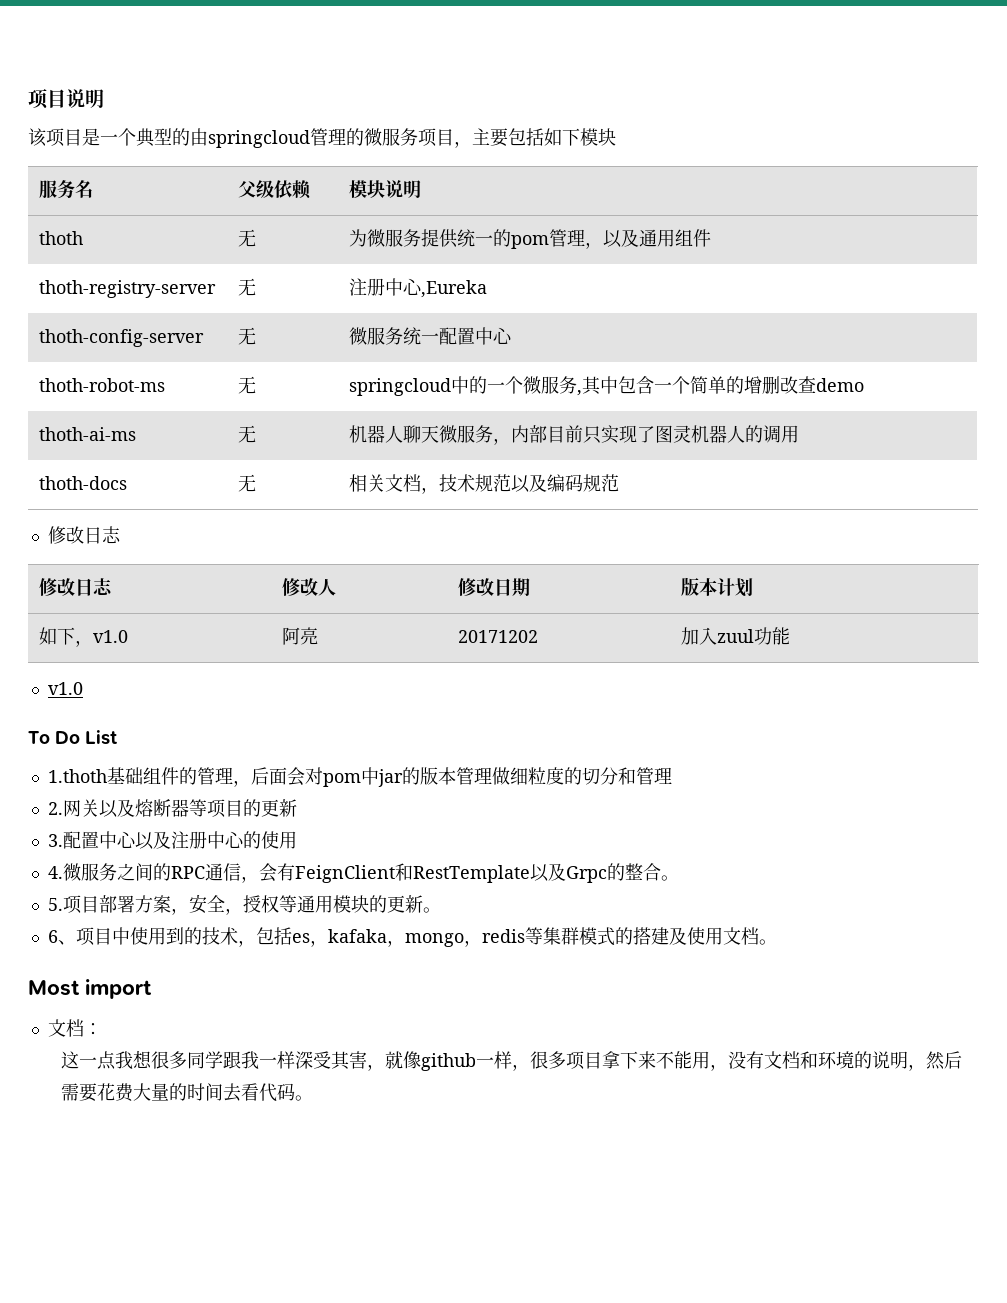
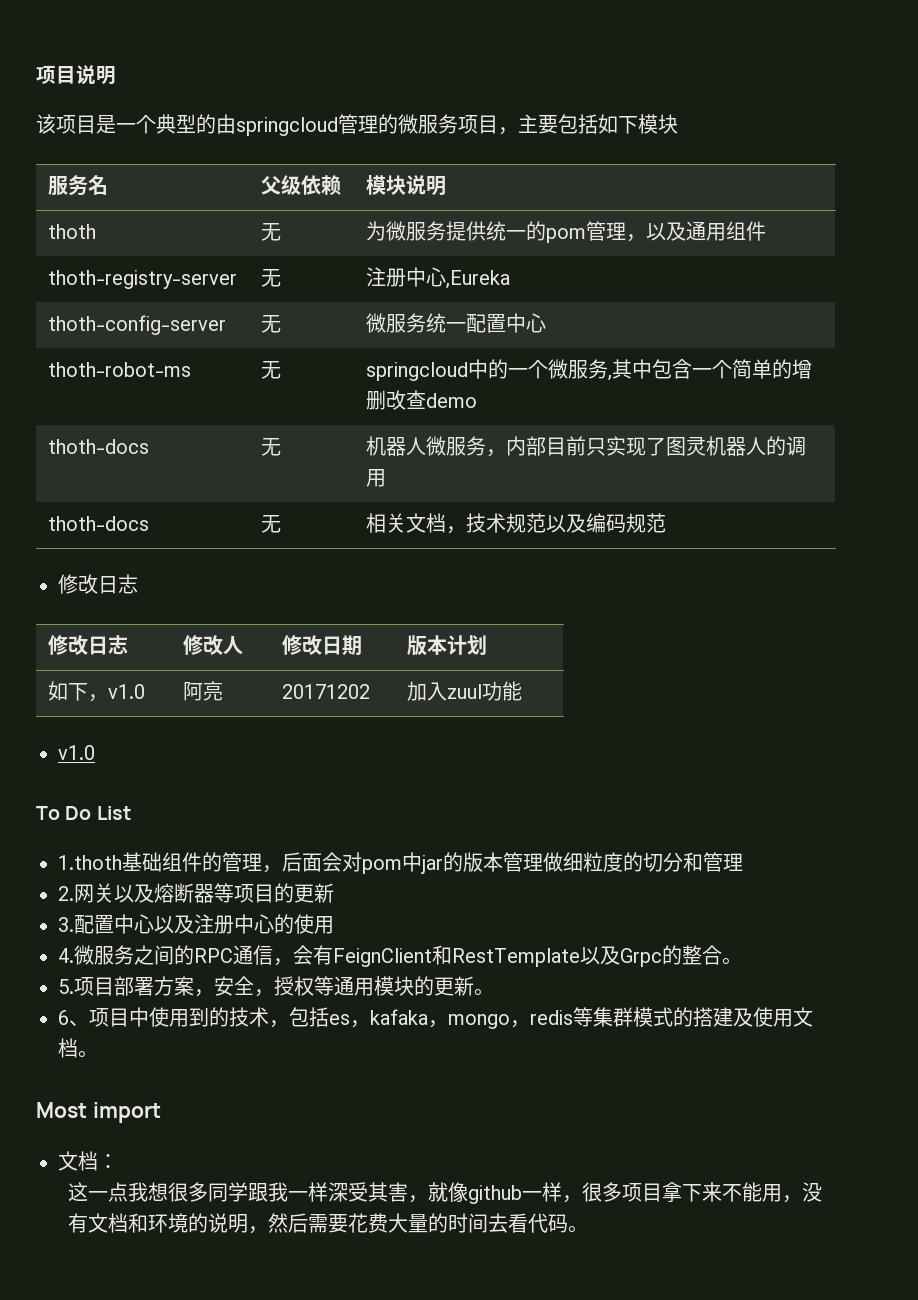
[39,427,137,441] thoth-ai-ms -> [47,439,149,454] thoth-docs
[403,425,440,443] 聊天 -> (426, 446) none

